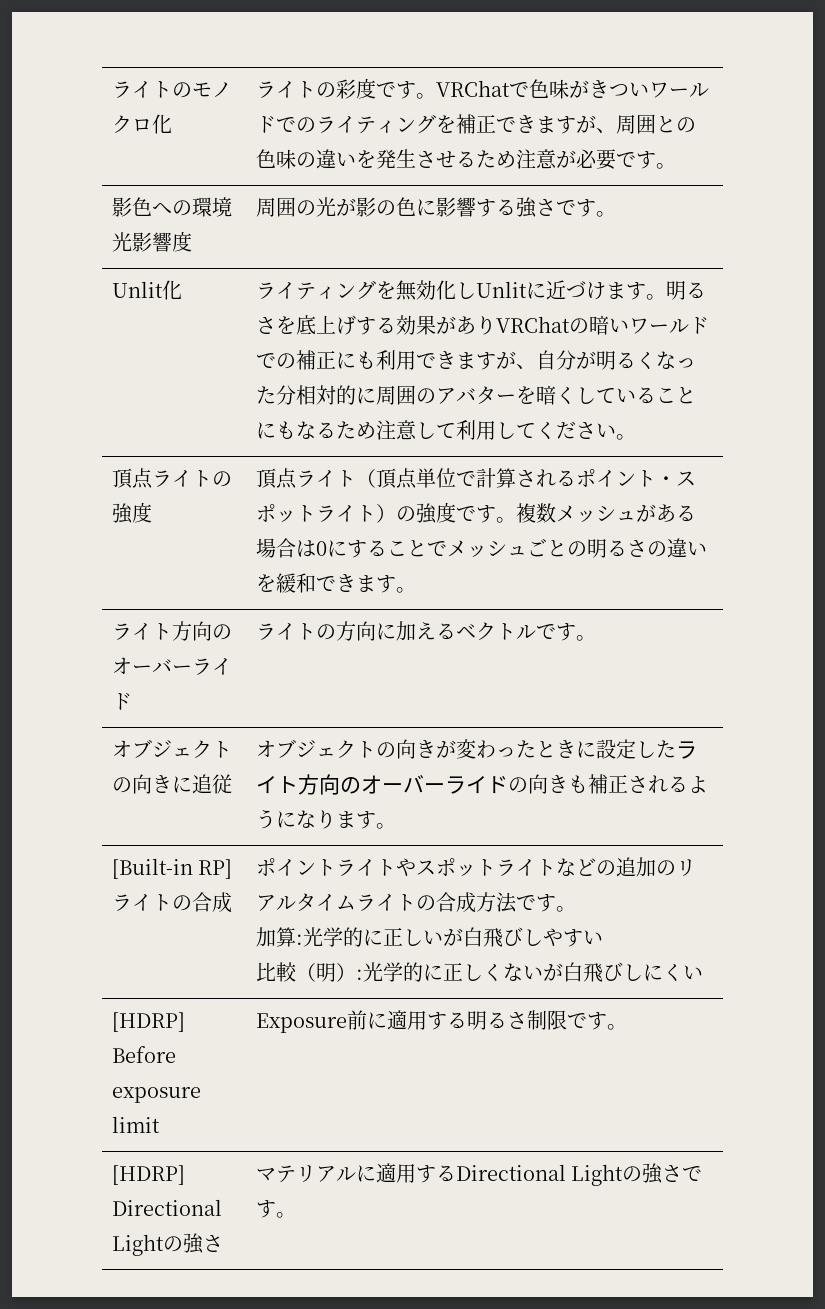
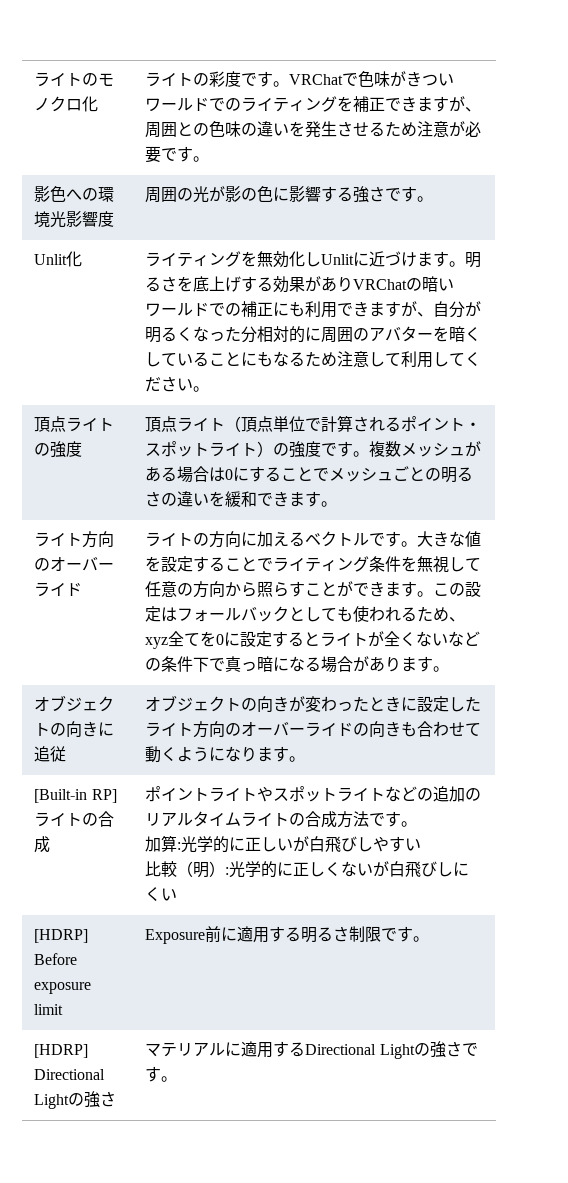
(596, 638) none -> [417,531,482,547] [145,556,482,573] [145,581,482,598] [145,606,466,622] [145,631,481,649] [145,656,450,673] 大きな値を設定することでライティング条件を無視して任意の方向から照らすことができます。この設定はフォールバックとしても使われるため、xyz全てを0に設定するとライトが全くないなどの条件下で真っ暗になる場合があります。
[587,774,688,794] 補正される -> [417,721,482,737] [145,746,178,763] 合わせて動く

